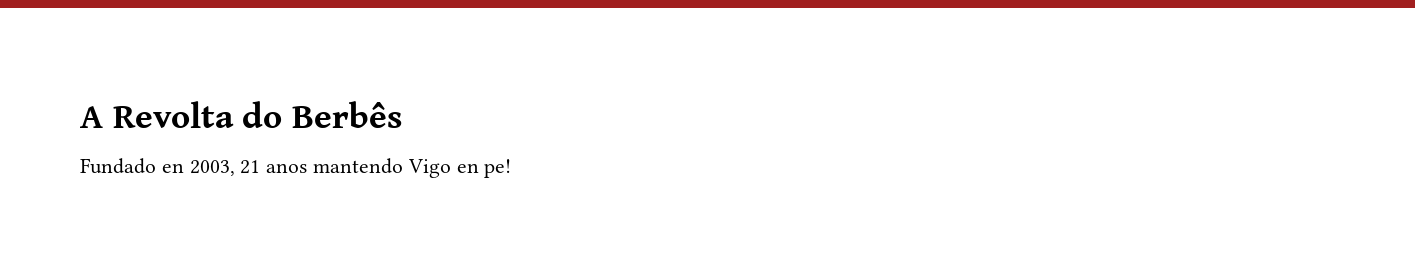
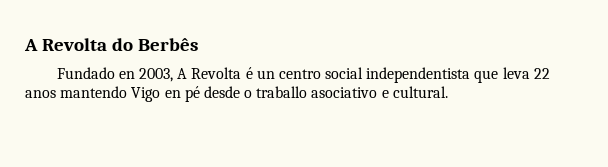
[240,158,512,178] 21 anos mantendo Vigo en pe! -> [177,67,550,83] [25,86,448,102] A Revolta é un centro social independentista que leva 22 anos mantendo Vigo en pé desde o traballo asociativo e cultural.

